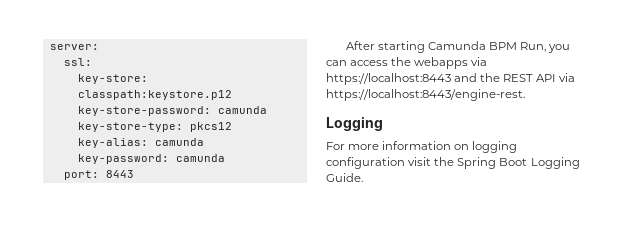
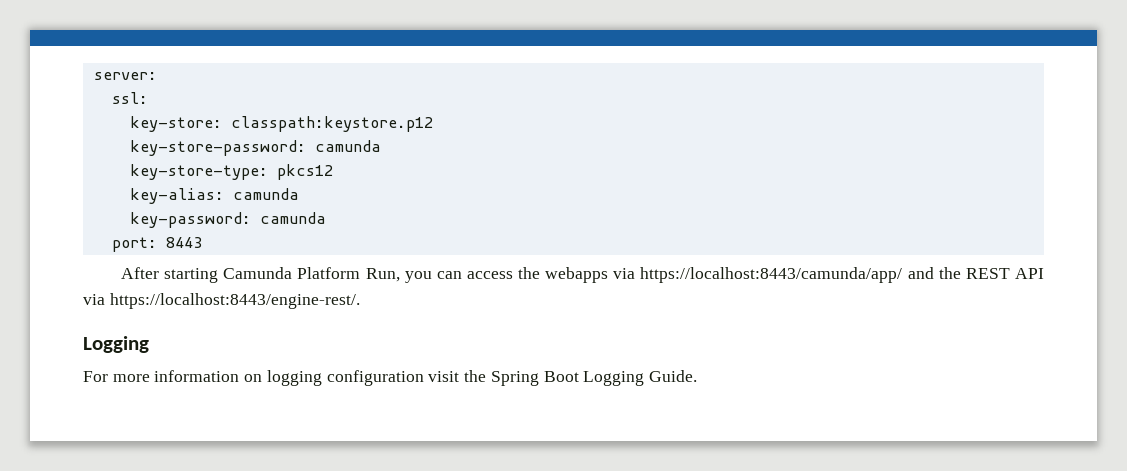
[489,42,518,50] BPM -> [297,267,361,279] Platform
[326,73,451,85] https://localhost:8443 -> [640,267,903,283] https://localhost:8443/camunda/app/
[326,89,525,101] https://localhost:8443/engine-rest. -> [109,293,360,309] https://localhost:8443/engine-rest/.

